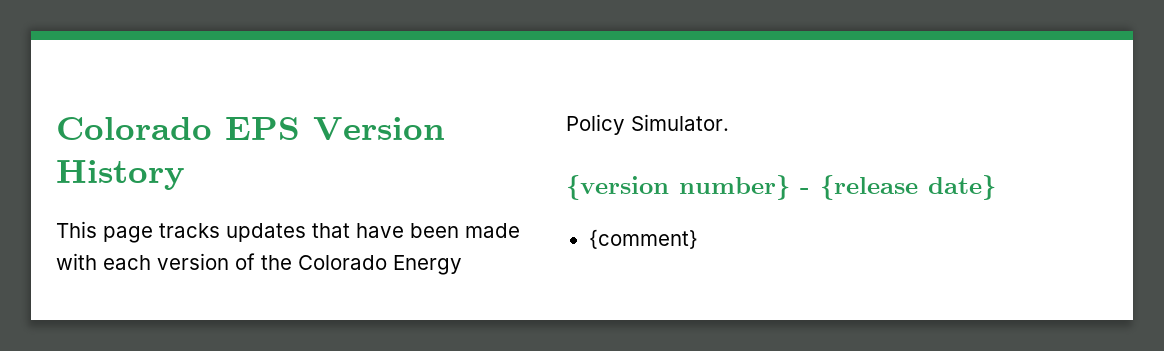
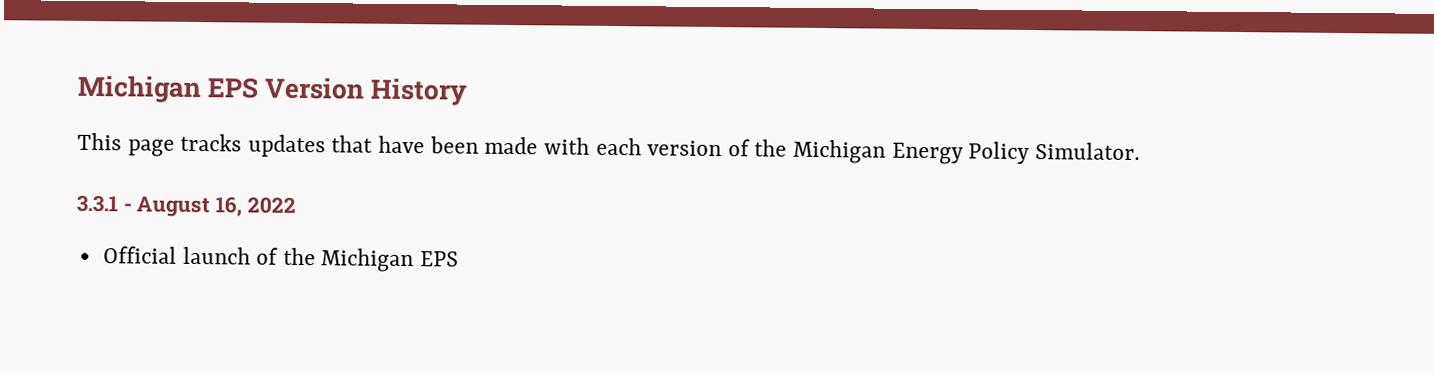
[56,117,212,140] Colorado -> [77,74,202,104] Michigan
[298,255,387,270] Colorado -> [792,139,886,164] Michigan
[566,175,996,200] [588,229,698,249] {version number} - {release date} // {comment} -> [76,194,296,218] [102,246,460,273] 3.3.1 - August 16, 2022 // Official launch of the Michigan EPS

